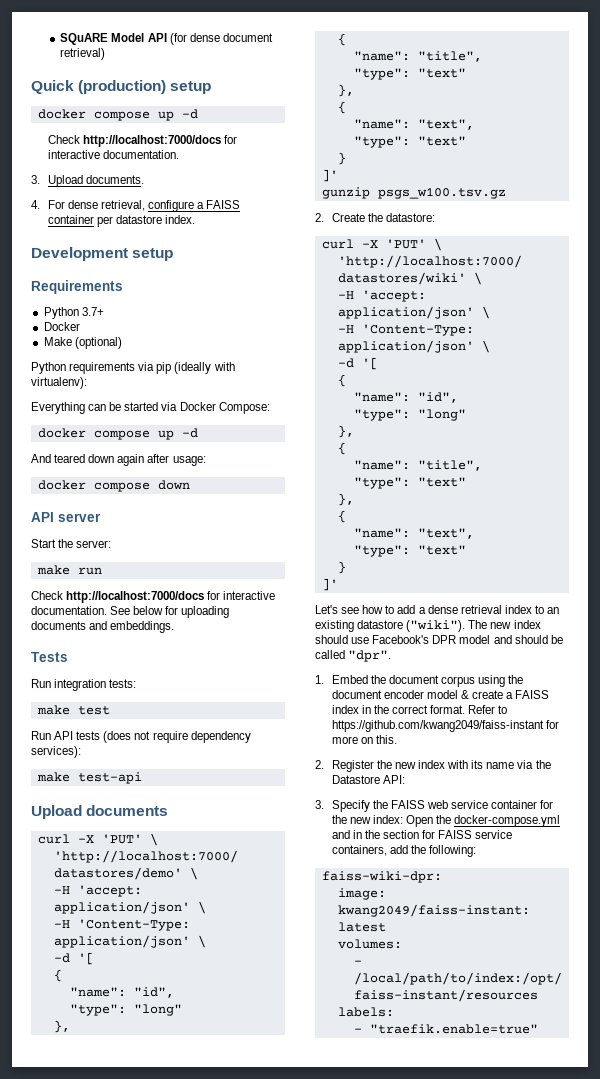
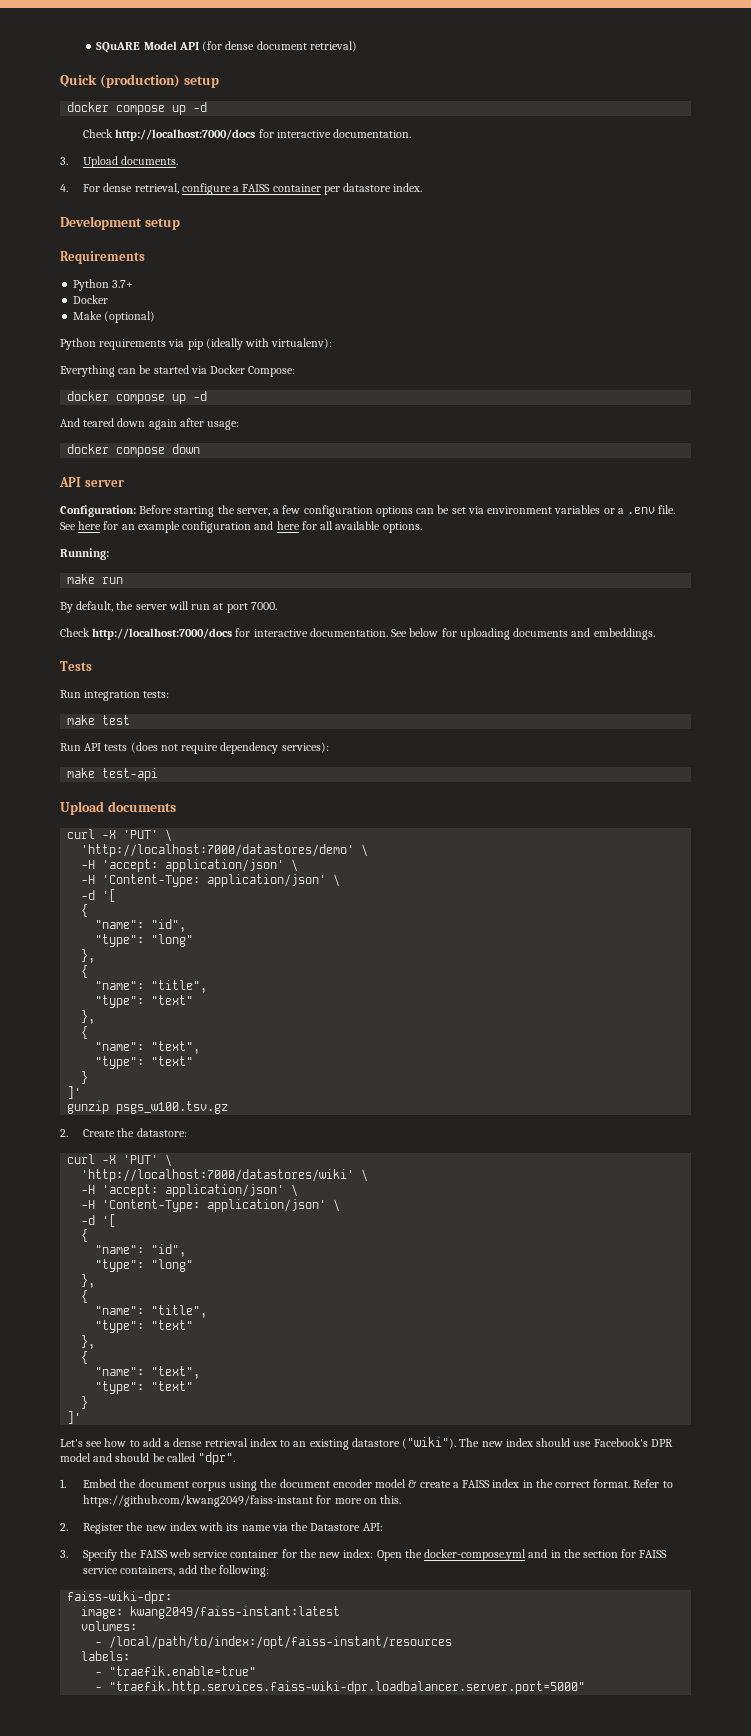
[31,539,112,548] [36,565,102,575] Start the server: // make run -> [60,505,676,517] [60,521,422,533] [60,548,109,560] [67,574,124,584] [60,601,277,613] Configuration: Before starting the server, a few configuration options can be set via environment variables or a .env file. See here for an example configuration and here for all available options. // Running: // make run // By default, the server will run at port 7000.
(538, 1029) none -> [95,1681,586,1694] // - "traefik.http.services.faiss-wiki-dpr.loadbalancer.server.port=5000"

